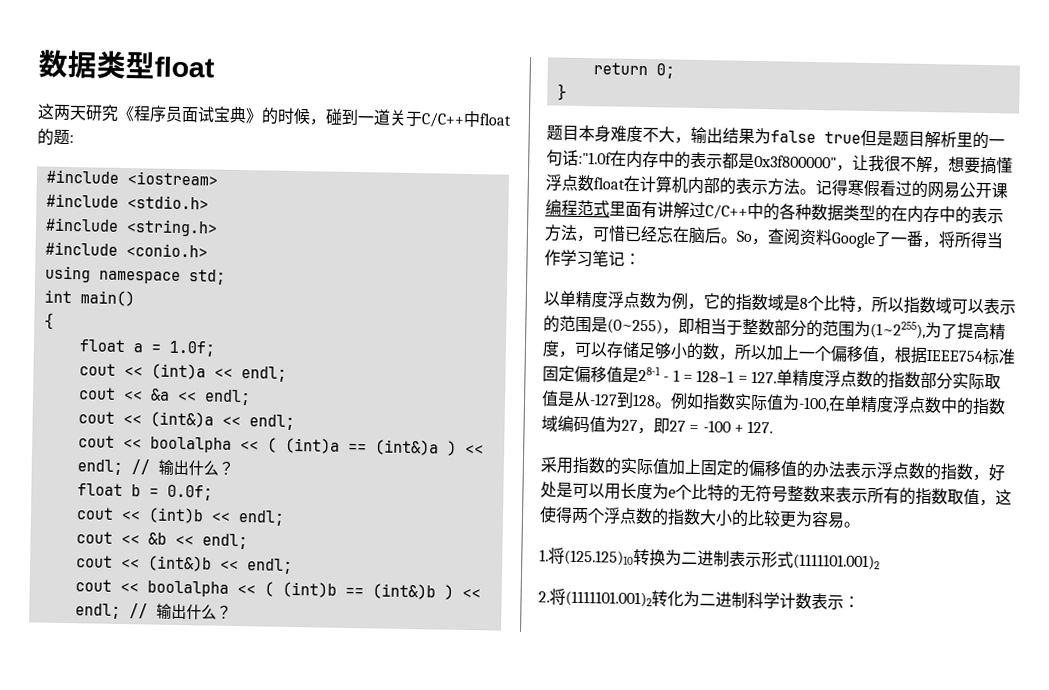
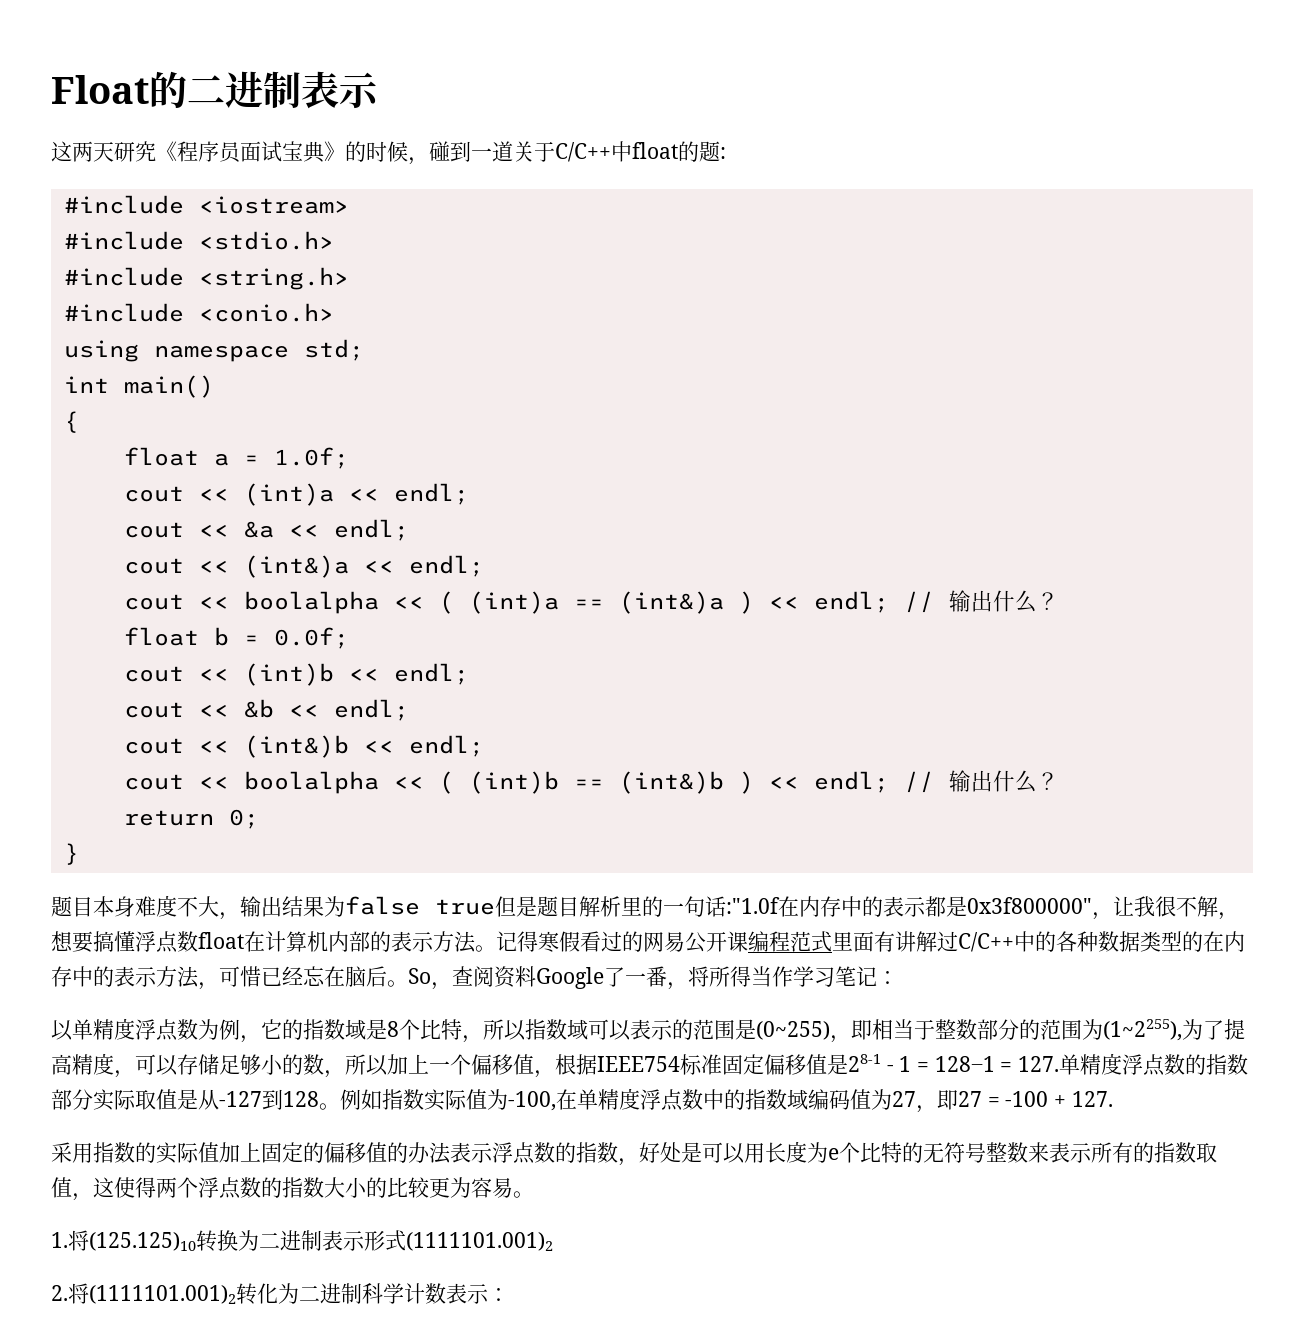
[38,49,215,79] 数据类型float -> [51,71,380,109] Float的二进制表示

